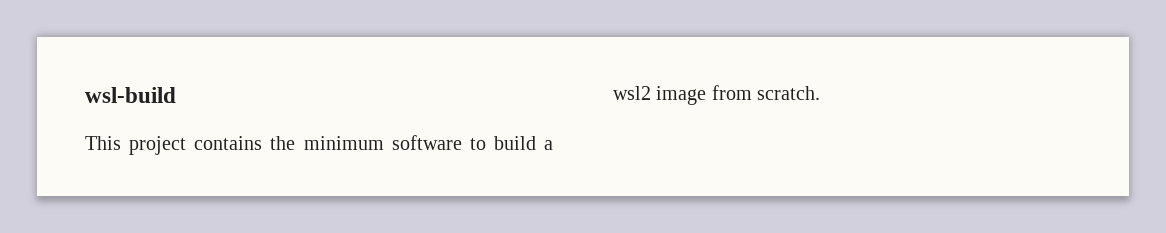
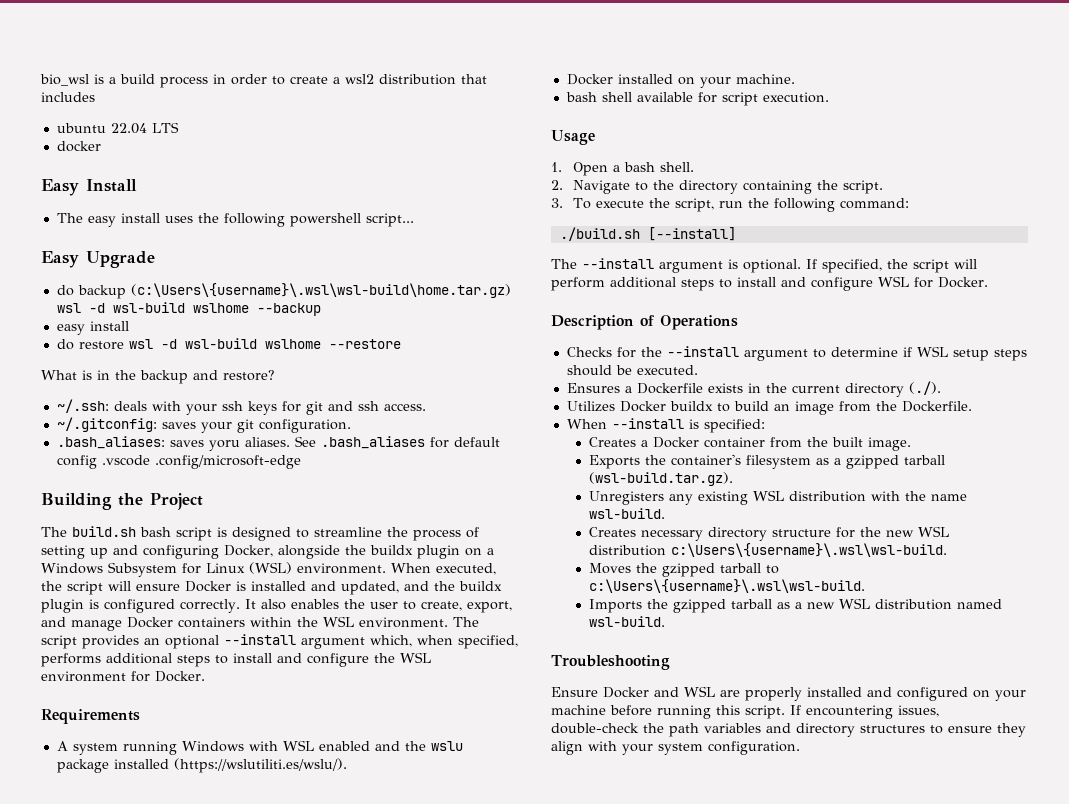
[85,87,176,103] [85,135,553,155] [613,85,821,105] wsl-build // This project contains the minimum software to build a wsl2 image from scratch. -> [40,74,487,88] [41,92,95,102] [56,122,179,134] [56,141,101,152] [41,179,137,196] [56,213,414,227] [41,251,155,268] [56,283,511,299] [56,302,321,316] [56,321,129,335] [56,338,401,350] [41,370,275,384] [56,399,426,415] [56,417,351,433] [56,436,500,451] [56,455,301,469] [41,493,203,510] [41,526,479,541] [41,545,494,559] [41,562,496,577] [41,581,502,595] [41,599,512,613] [41,616,479,631] [41,634,518,649] [41,652,431,667] [41,671,205,682] [41,709,140,724] [56,740,463,755] [56,758,347,773] [566,74,795,88] [565,92,829,106] [551,130,595,145] [551,162,694,176] [551,180,883,194] [551,198,909,212] [559,227,736,241] [551,258,977,273] [551,276,988,291] [551,315,738,330] [566,346,1027,361] [566,365,698,376] [566,381,941,397] [566,401,972,415] [566,418,765,433] [588,437,911,451] [588,454,945,469] [588,472,733,486] [588,490,967,505] [588,508,665,519] [588,526,949,541] [588,543,947,557] [588,563,779,577] [588,579,865,593] [588,598,1002,613] [588,616,665,627] [551,655,670,670] [551,686,1026,701] [551,705,939,719] [551,723,1026,737] [551,741,800,755] bio_wsl is a build process in order to create a wsl2 distribution that includes // ubuntu 22.04 LTS // docker // Easy Install // The easy install uses the following powershell script... // Easy Upgrade // do backup (c:\Users\{username}\.wsl\wsl-build\home.tar.gz) wsl -d wsl-build wslhome --backup // easy install // do restore wsl -d wsl-build wslhome --restore // What is in the backup and restore? // ~/.ssh: deals with your ssh keys for git and ssh access. // ~/.gitconfig: saves your git configuration. // .bash_aliases: saves yoru aliases. See .bash_aliases for default config .vscode .config/microsoft-edge // Building the Project // The build.sh bash script is designed to streamline the process of setting up and configuring Docker, alongside the buildx plugin on a Windows Subsystem for Linux (WSL) environment. When executed, the script will ensure Docker is installed and updated, and the buildx plugin is configured correctly. It also enables the user to create, export, and manage Docker containers within the WSL environment. The script provides an optional --install argument which, when specified, performs additional steps to install and configure the WSL environment for Docker. // Requirements // A system running Windows with WSL enabled and the wslu package installed (https://wslutiliti.es/wslu/). // Docker installed on your machine. // bash shell available for script execution. // Usage // 1. Open a bash shell. // 2. Navigate to the directory containing the script. // 3. To execute the script, run the following command: // ./build.sh [--install] // The --install argument is optional. If specified, the script will perform additional steps to install and configure WSL for Docker. // Description of Operations // Checks for the --install argument to determine if WSL setup steps should be executed. // Ensures a Dockerfile exists in the current directory (./). // Utilizes Docker buildx to build an image from the Dockerfile. // When --install is specified: // Creates a Docker container from the built image. // Exports the container's filesystem as a gzipped tarball (wsl-build.tar.gz). // Unregisters any existing WSL distribution with the name wsl-build. // Creates necessary directory structure for the new WSL distribution c:\Users\{username}\.wsl\wsl-build. // Moves the gzipped tarball to c:\Users\{username}\.wsl\wsl-build. // Imports the gzipped tarball as a new WSL distribution named wsl-build. // Troubleshooting // Ensure Docker and WSL are properly installed and configured on your machine before running this script. If encountering issues, double-check the path variables and directory structures to ensure they align with your system configuration.

